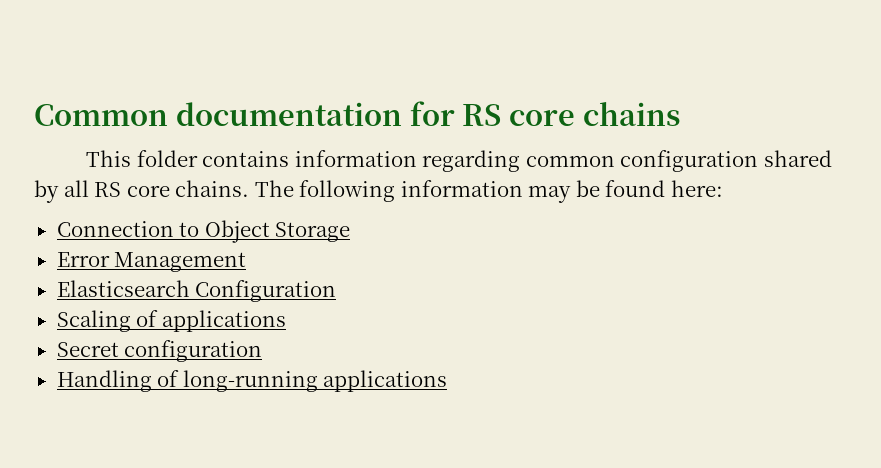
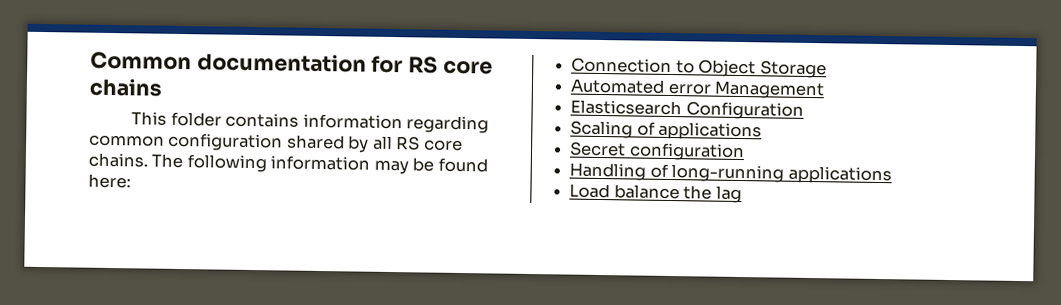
[56,252,110,267] Error -> [570,78,712,95] Automated error
(448, 381) none -> [569,183,742,204] // Load balance the lag

